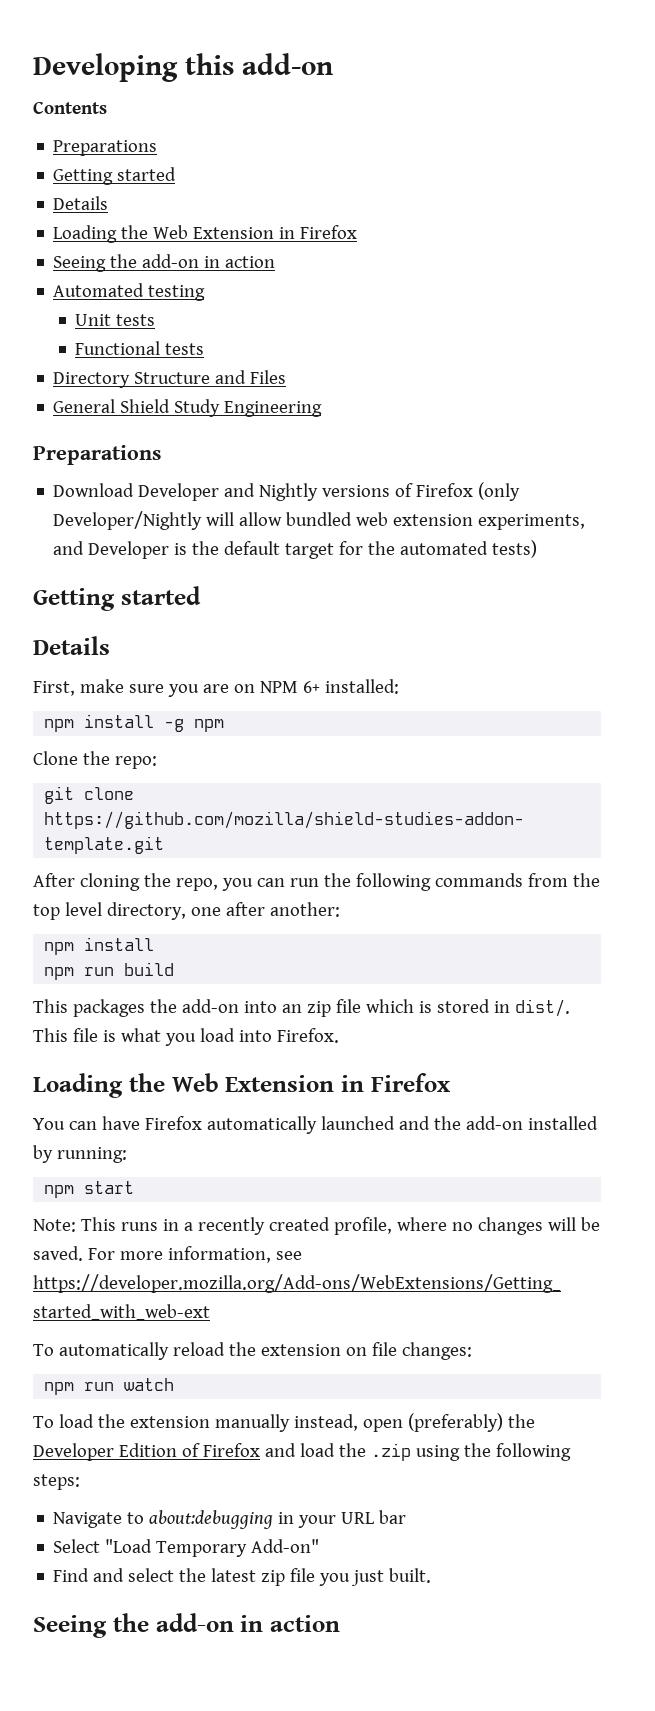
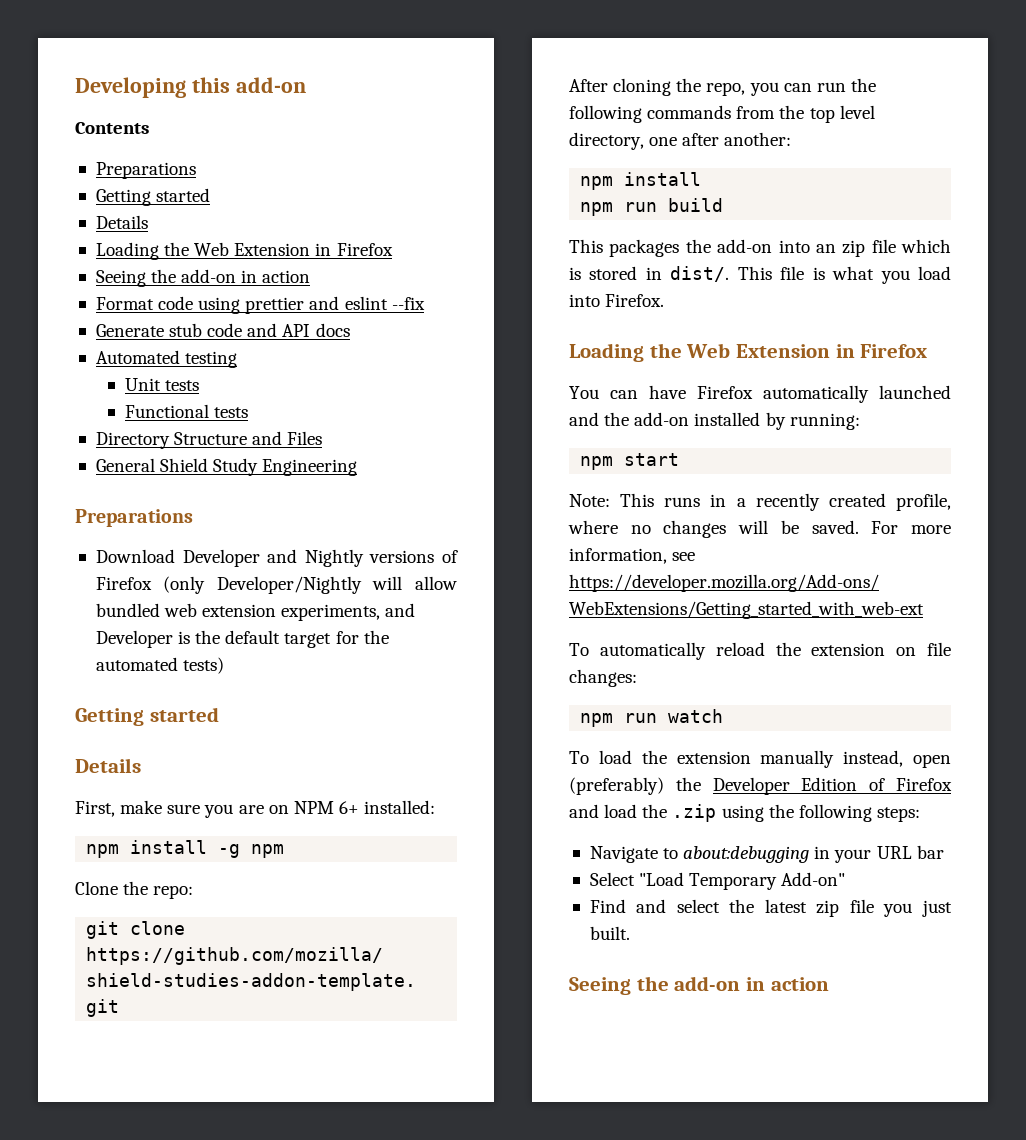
(276, 262) none -> [95,296,425,314] [95,323,350,337] // Format code using prettier and eslint --fix // Generate stub code and API docs

